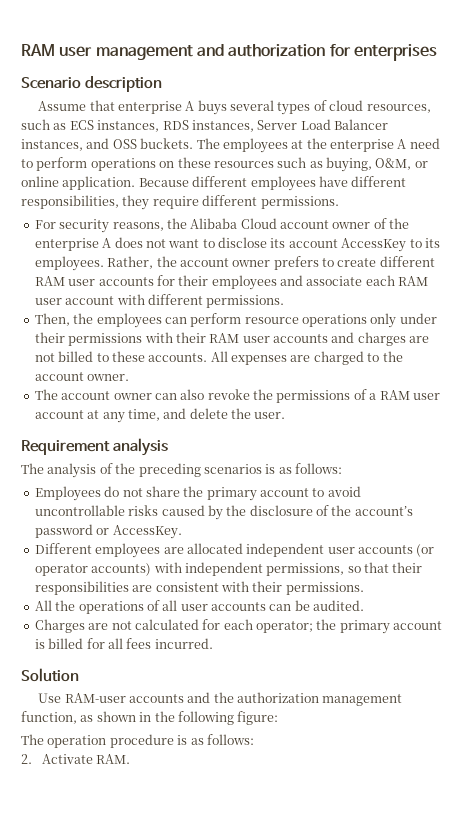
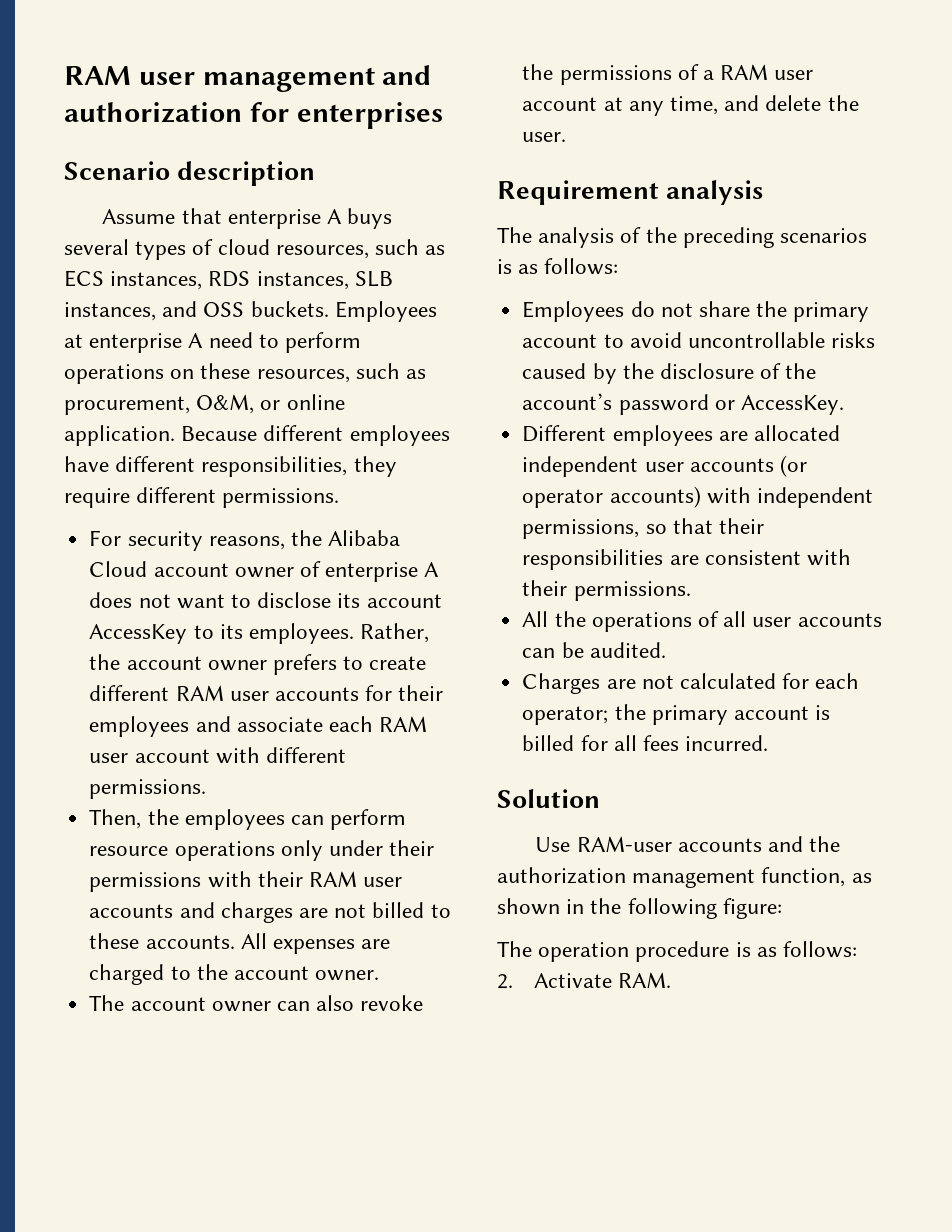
[257,119,388,130] Server Load Balancer -> [354,271,393,287] SLB
[196,138,327,153] The employees at the -> [334,301,437,322] [64,334,83,348] Employees at
[213,157,372,172] resources such as buying, -> [256,363,427,383] [64,396,190,415] resources, such as procurement,
[389,218,410,229] the -> (321, 569) none

